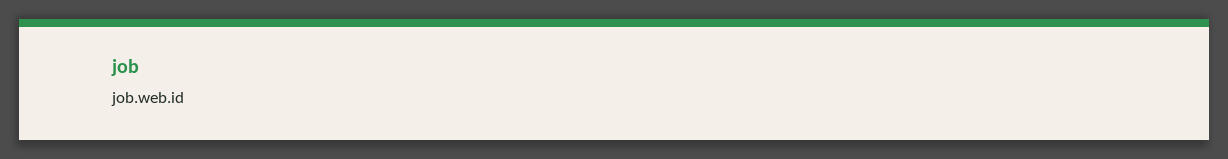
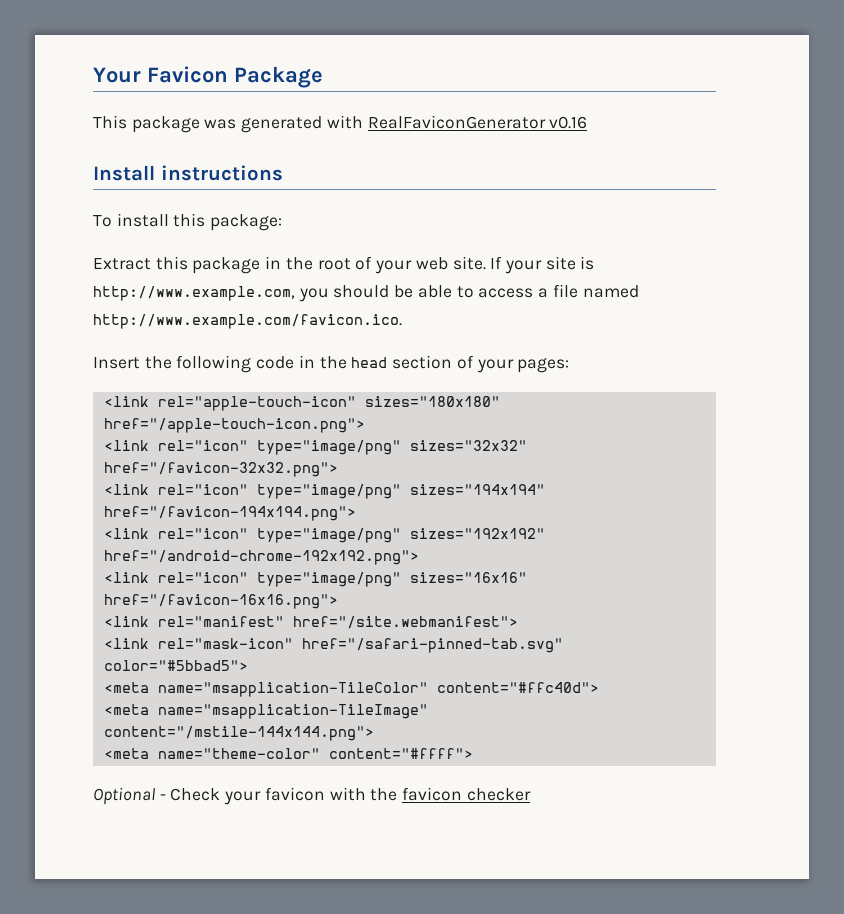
[111,59,139,76] [111,92,184,106] job // job.web.id -> [93,66,323,88] [93,115,588,133] [93,165,283,181] [93,213,283,231] [93,256,595,274] [93,284,639,302] [93,314,402,329] [93,355,570,373] [103,396,500,411] [103,418,365,433] [103,440,527,455] [103,462,338,477] [103,484,545,499] [103,506,356,521] [103,528,545,543] [103,550,419,565] [103,572,527,587] [103,594,338,609] [103,616,518,629] [103,638,563,653] [103,660,248,671] [103,682,599,697] [103,704,428,719] [103,726,374,741] [103,748,473,759] [93,787,531,805] Your Favicon Package // This package was generated with RealFaviconGenerator v0.16 // Install instructions // To install this package: // Extract this package in the root of your web site. If your site is http://www.example.com, you should be able to access a file named http://www.example.com/favicon.ico. // Insert the following code in the head section of your pages: // <link rel="apple-touch-icon" sizes="180x180" href="/apple-touch-icon.png"> // <link rel="icon" type="image/png" sizes="32x32" href="/favicon-32x32.png"> // <link rel="icon" type="image/png" sizes="194x194" href="/favicon-194x194.png"> // <link rel="icon" type="image/png" sizes="192x192" href="/android-chrome-192x192.png"> // <link rel="icon" type="image/png" sizes="16x16" href="/favicon-16x16.png"> // <link rel="manifest" href="/site.webmanifest"> // <link rel="mask-icon" href="/safari-pinned-tab.svg" color="#5bbad5"> // <meta name="msapplication-TileColor" content="#ffc40d"> // <meta name="msapplication-TileImage" content="/mstile-144x144.png"> // <meta name="theme-color" content="#ffff"> // Optional - Check your favicon with the favicon checker

